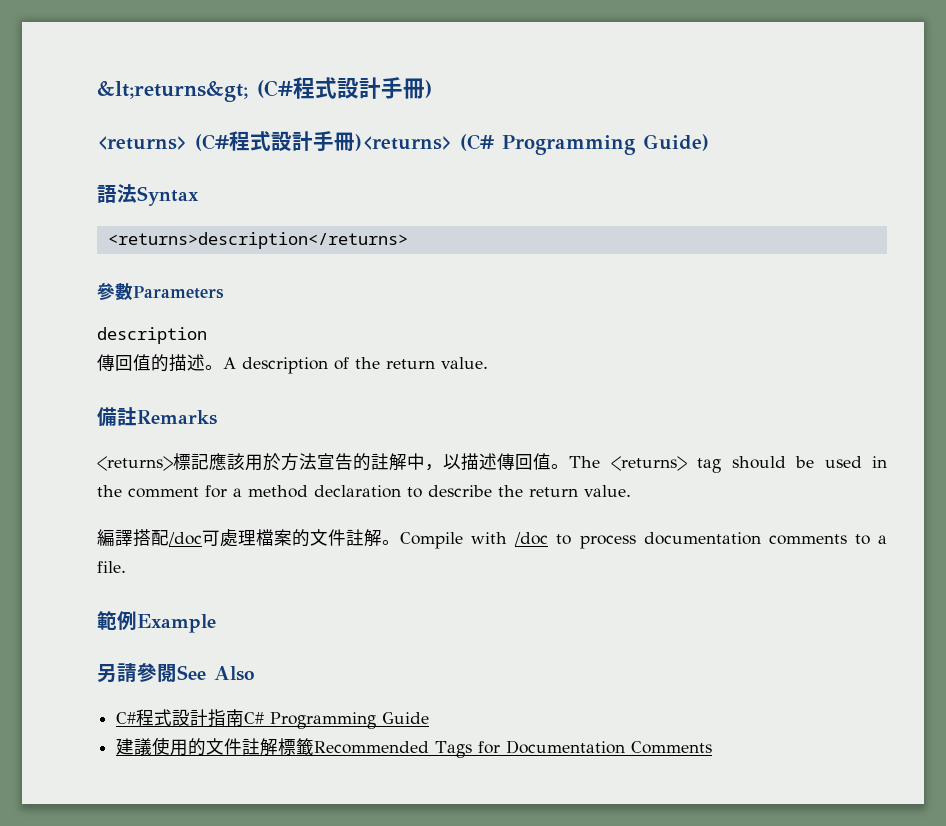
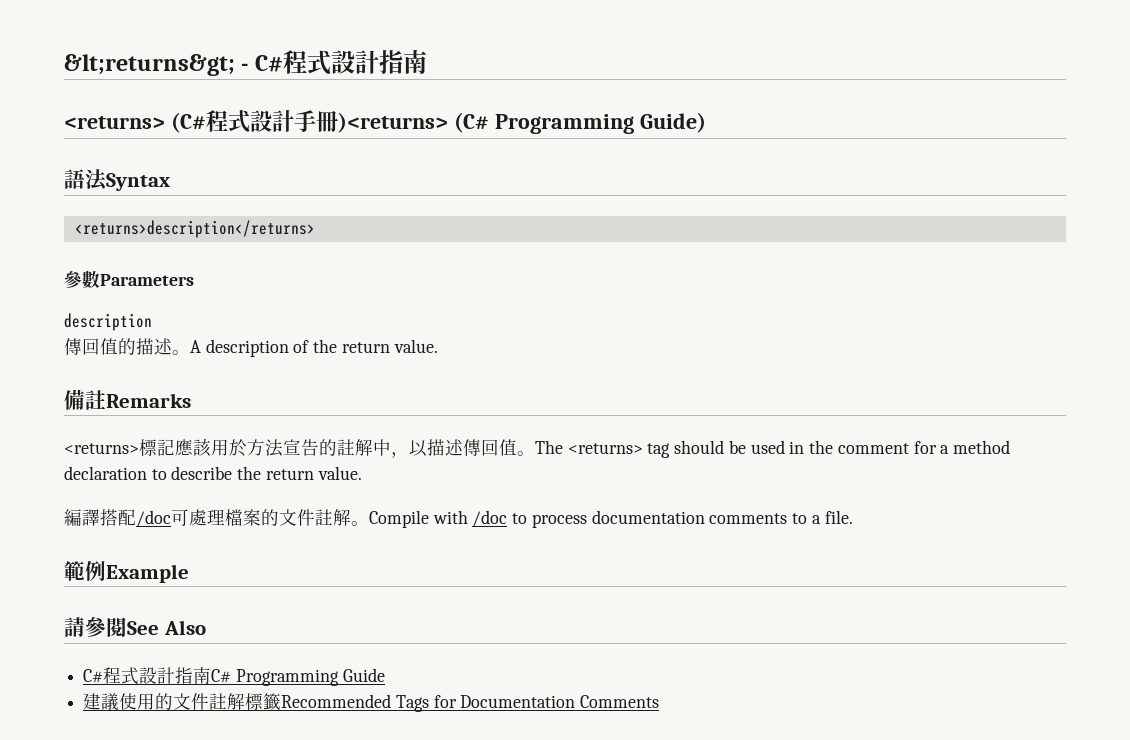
[257,77,432,99] (C#程式設計手冊) -> [241,49,427,75] - C#程式設計指南
[97,664,117,683] 另 -> (189, 573) none

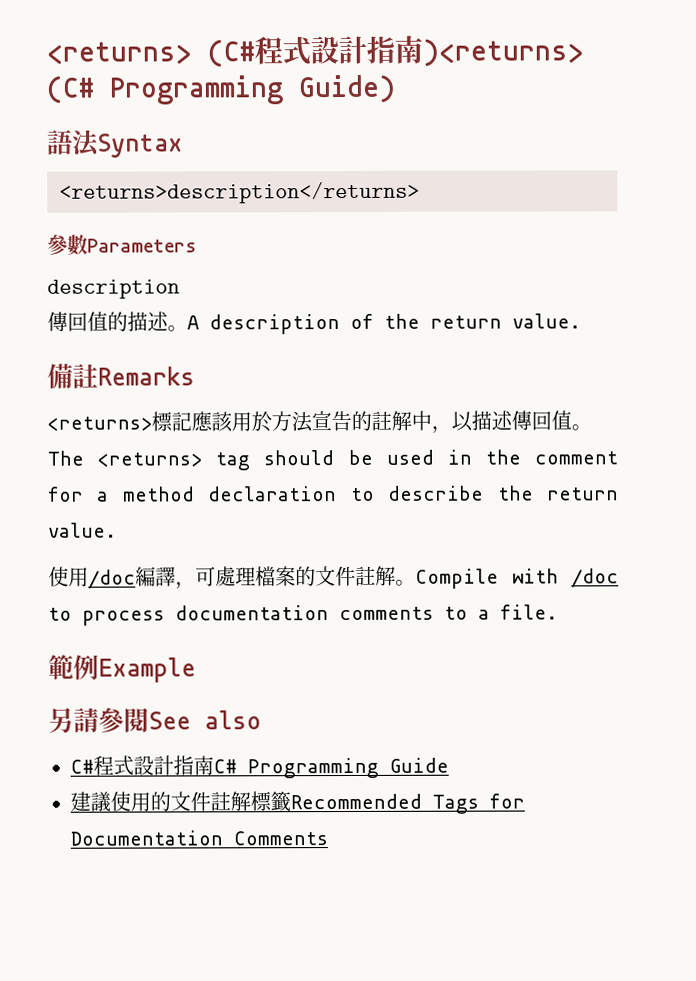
[64,49,427,76] [64,110,338,133] &lt;returns&gt; - C#程式設計指南 // <returns> (C#程式設計手冊 -> [46,35,423,68] <returns> (C#程式設計指南
[64,509,171,527] 編譯搭配/doc -> [48,566,196,590] 使用/doc編譯，
(189, 573) none -> [48,707,74,733] 另
[163,620,206,635] Also -> [204,710,261,730] also

